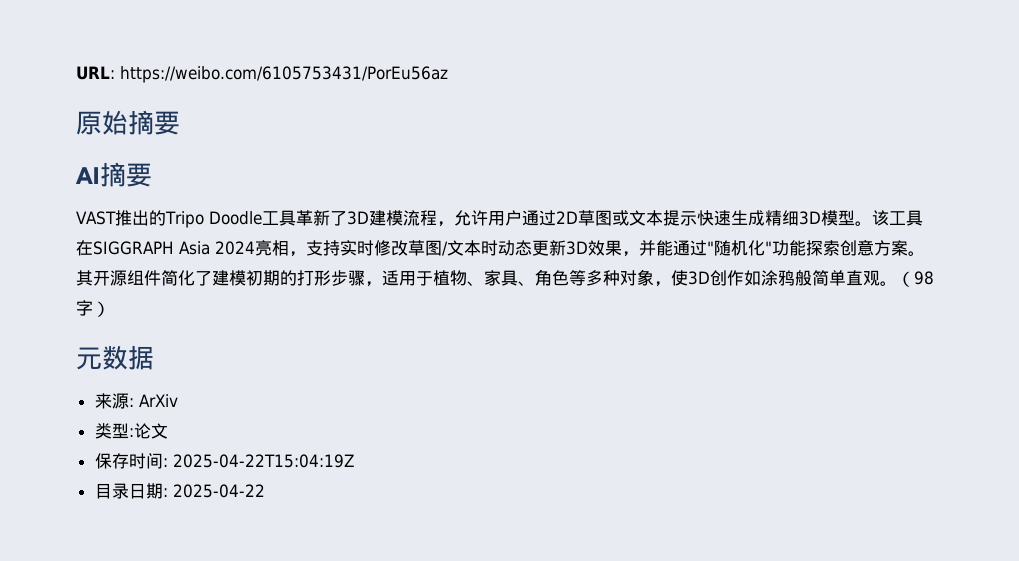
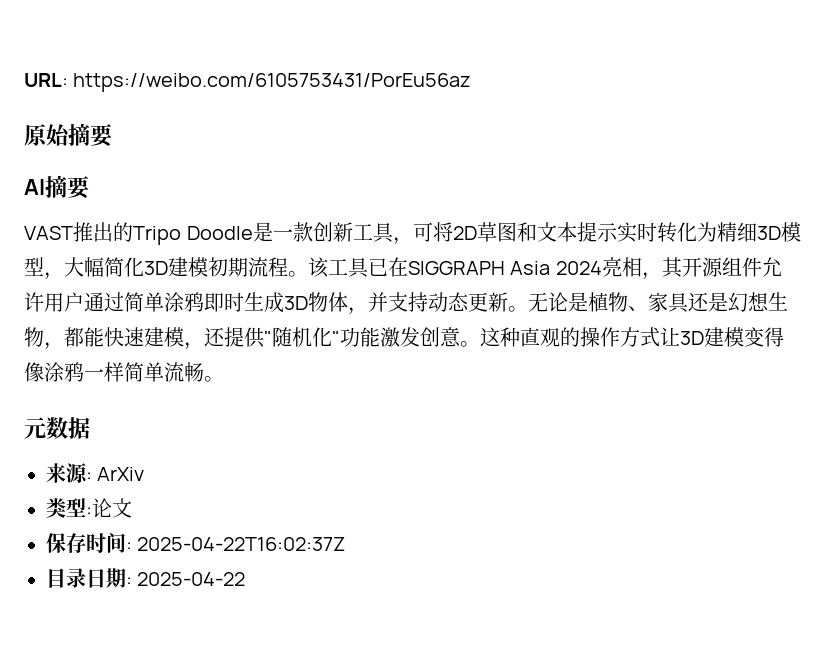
[261,210,556,227] 工具革新了3D建模流程，允许用户通过 -> [253,222,453,245] 是一款创新工具，可将
[611,210,629,226] 或 -> [517,222,537,242] 和
[696,210,765,226] 快速生成 -> [617,222,717,243] 实时转化为
(855, 218) none -> [44,257,288,280] ，大幅简化3D建模初期流程
(923, 218) none -> [368,258,388,276] 已
[306,240,707,257] 支持实时修改草图/文本时动态更新3D效果，并能通过 -> [661,257,782,278] [24,292,788,315] [24,327,265,350] 其开源组件允许用户通过简单涂鸦即时生成3D物体，并支持动态更新。无论是植物、家具还是幻想生物，都能快速建模，还提供
[806,240,925,256] [76,269,934,287] [76,300,110,317] 探索创意方案。其开源组件简化了建模初期的打形步骤，适用于植物、家具、角色等多种对象，使3D创作如涂鸦般简单直观。（98字） -> [380,327,784,347] [24,362,224,382] 激发创意。这种直观的操作方式让3D建模变得像涂鸦一样简单流畅。
[172,454,354,468] 2025-04-22T15:04:19Z -> [137,537,346,551] 2025-04-22T16:02:37Z

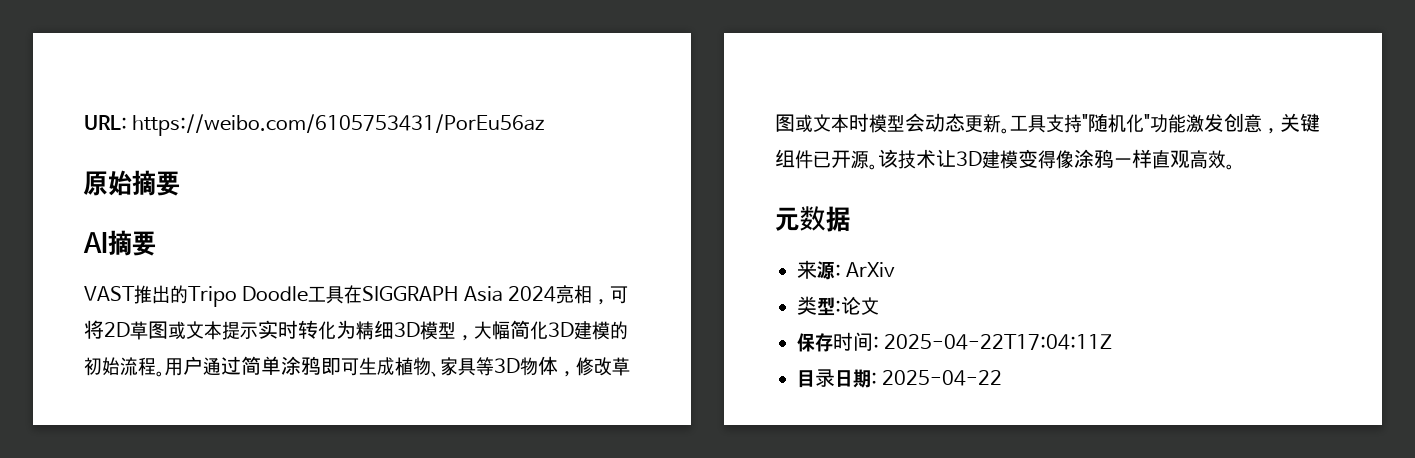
[253,222,394,243] 是一款创新工具 -> [308,285,593,304] 工具在SIGGRAPH Asia 2024亮相
[517,222,537,242] 和 -> [168,321,186,340] 或
[208,257,782,280] [24,292,44,312] 初期流程。该工具已在SIGGRAPH Asia 2024亮相，其开源组件允许 -> [610,321,628,340] [84,357,165,377] 的初始流程。
[224,292,788,315] [24,327,265,350] 时生成3D物体，并支持动态更新。无论是植物、家具还是幻想生物，都能快速建模，还提供 -> [341,356,630,377] [775,113,1082,134] 可生成植物、家具等3D物体，修改草图或文本时模型会动态更新。工具支持
[460,327,660,347] 。这种直观的操作方式 -> [1262,113,1320,134] [775,149,936,170] ，关键组件已开源。该技术
[124,362,204,382] 简单流畅 -> [1152,149,1226,169] 直观高效
[137,537,346,551] 2025-04-22T16:02:37Z -> [884,334,1113,350] 2025-04-22T17:04:11Z

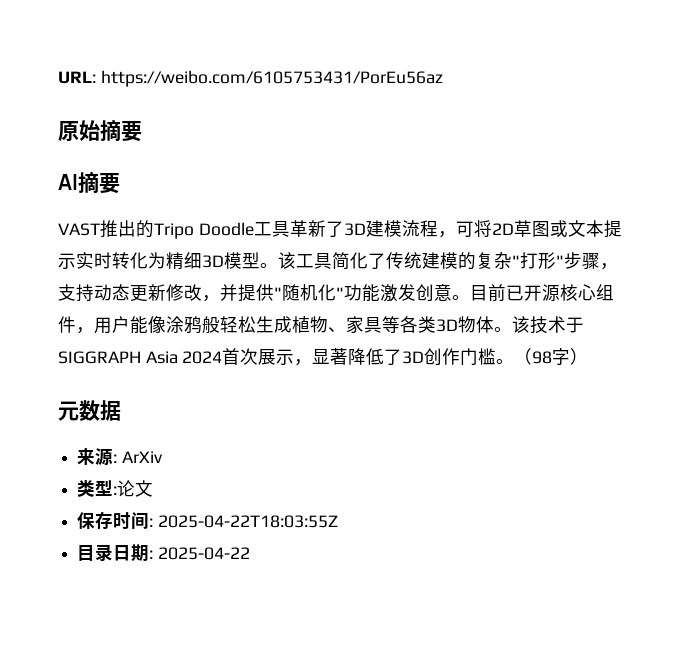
[344,285,593,304] 在SIGGRAPH Asia 2024亮相 -> [290,220,438,237] 革新了3D建模流程
[456,320,628,341] [84,356,630,377] [775,113,1082,134] ，大幅简化3D建模的初始流程。用户通过简单涂鸦即可生成植物、家具等3D物体，修改草图或文本时模型会动态更新。工具支持 -> [260,252,618,270] [58,284,274,302] 。该工具简化了传统建模的复杂"打形"步骤，支持动态更新修改，并提供
[1262,113,1320,134] [775,149,1235,170] ，关键组件已开源。该技术让3D建模变得像涂鸦一样直观高效。 -> [452,284,614,302] [58,316,584,334] [58,348,589,366] 。目前已开源核心组件，用户能像涂鸦般轻松生成植物、家具等各类3D物体。该技术于SIGGRAPH Asia 2024首次展示，显著降低了3D创作门槛。（98字）
[884,334,1113,350] 2025-04-22T17:04:11Z -> [157,515,338,528] 2025-04-22T18:03:55Z

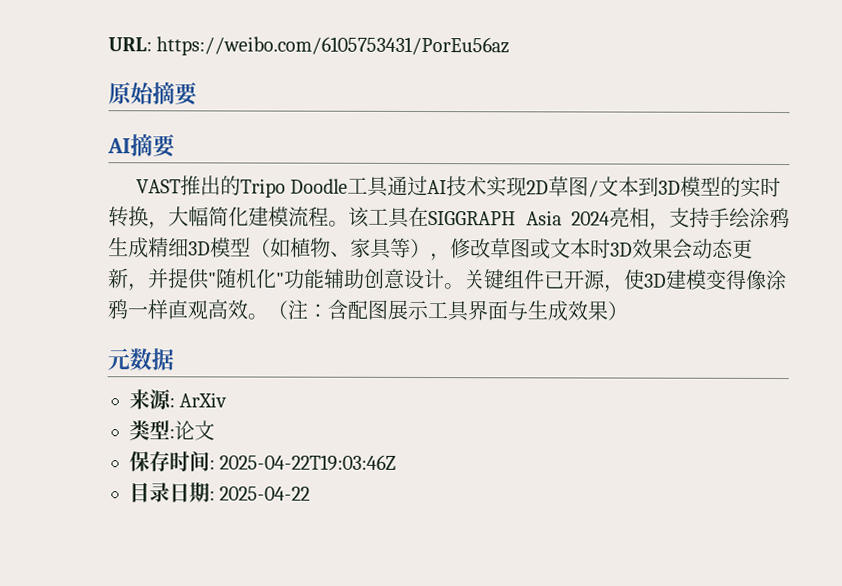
[290,220,622,238] [58,252,618,270] [58,284,94,302] 革新了3D建模流程，可将2D草图或文本提示实时转化为精细3D模型。该工具简化了传统建模的复杂"打形"步骤，支持 -> [387,175,782,198] [108,206,790,231] [108,237,693,262] 通过AI技术实现2D草图/文本到3D模型的实时转换，大幅简化建模流程。该工具在SIGGRAPH Asia 2024亮相，支持手绘涂鸦生成精细3D模型（如植物、家具等），修改草图或文本时3D效果会
[166,284,202,301] 修改 -> (129, 278) none
[380,284,614,302] [58,316,584,334] [58,348,571,366] 激发创意。目前已开源核心组件，用户能像涂鸦般轻松生成植物、家具等各类3D物体。该技术于SIGGRAPH Asia 2024首次展示，显著降低了3D创作门槛。（98字 -> [324,268,787,293] [107,299,608,322] 辅助创意设计。关键组件已开源，使3D建模变得像涂鸦一样直观高效。（注：含配图展示工具界面与生成效果
[157,515,338,528] 2025-04-22T18:03:55Z -> [219,454,397,471] 2025-04-22T19:03:46Z

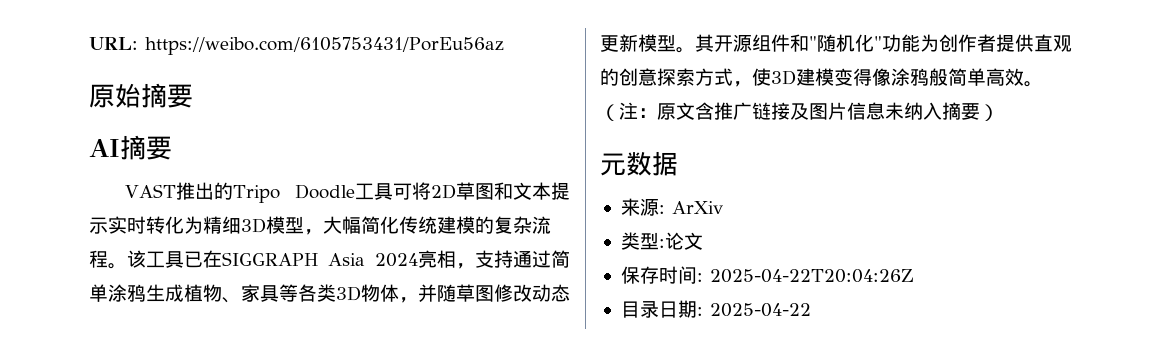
[387,175,782,198] [108,206,289,230] 通过AI技术实现2D草图/文本到3D模型的实时转换，大幅简化建模 -> [393,182,570,200] [89,216,532,235] 可将2D草图和文本提示实时转化为精细3D模型，大幅简化传统建模的复杂
(410, 217) none -> [184,251,203,268] 已
[709,207,790,229] [108,237,753,262] [108,268,210,292] 手绘涂鸦生成精细3D模型（如植物、家具等），修改草图或文本时3D效果会动态更新，并提供 -> [513,250,570,268] [89,284,570,303] [600,34,809,53] 通过简单涂鸦生成植物、家具等各类3D物体，并随草图修改动态更新模型。其开源组件和
[324,268,606,290] 辅助创意设计。关键组件已开源 -> [920,34,1072,52] [600,68,733,86] 为创作者提供直观的创意探索方式
[127,299,208,320] 一样直观 -> [929,68,986,86] 般简单
[327,299,608,322] 含配图展示工具界面与生成效果 -> [657,102,980,120] 原文含推广链接及图片信息未纳入摘要
[219,454,397,471] 2025-04-22T19:03:46Z -> [709,269,914,283] 2025-04-22T20:04:26Z

